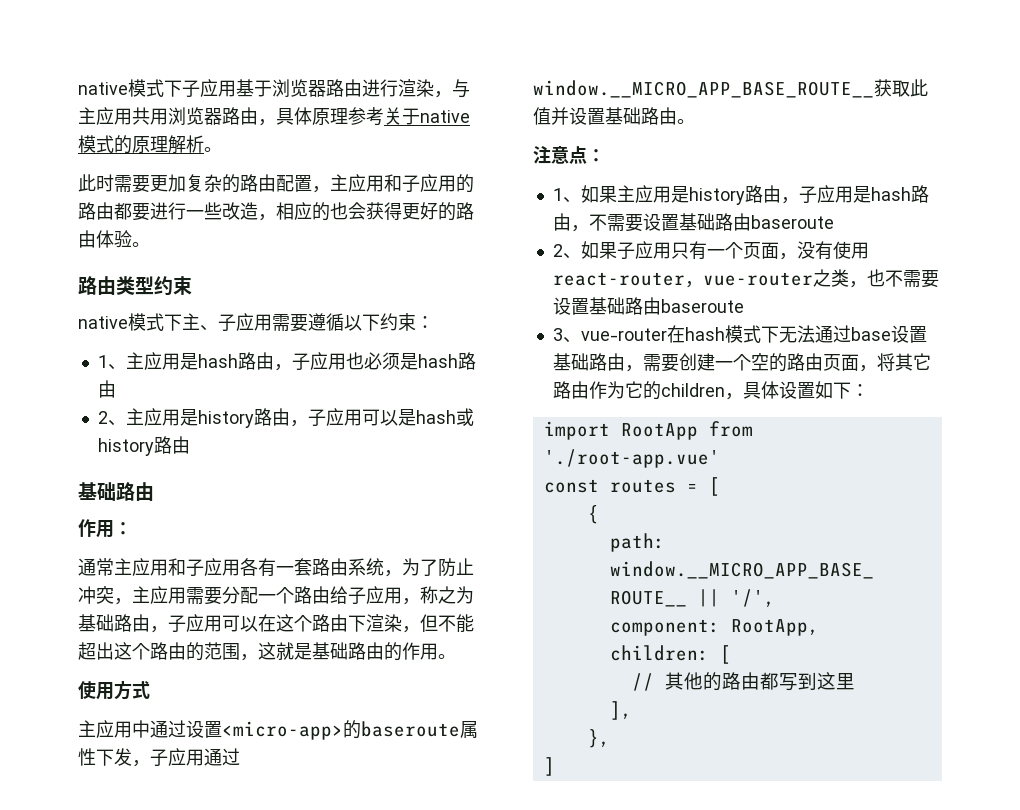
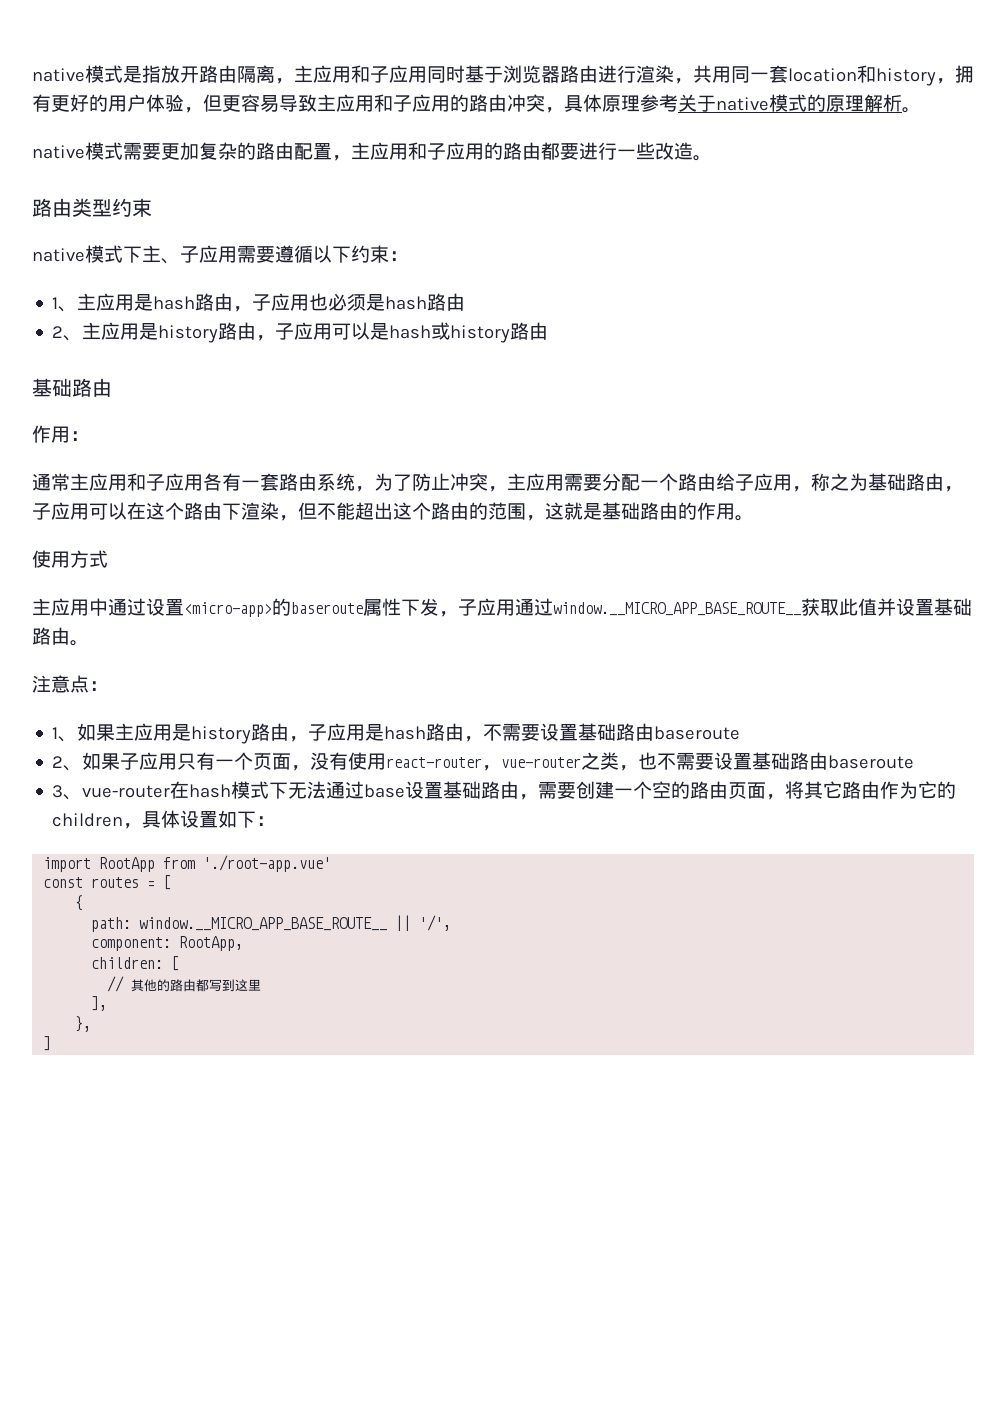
[78,79,236,98] native模式下子应用 -> [32,65,465,84] native模式是指放开路由隔离，主应用和子应用同时
[452,79,470,98] [78,107,258,125] 与主应用共用浏览器路由 -> [693,65,974,86] [32,94,545,113] 共用同一套location和history，拥有更好的用户体验，但更容易导致主应用和子应用的路由冲突
[78,174,114,192] 此时 -> [32,142,123,160] native模式
[258,202,474,221] [78,230,132,248] ，相应的也会获得更好的路由体验 -> (693, 151) none

